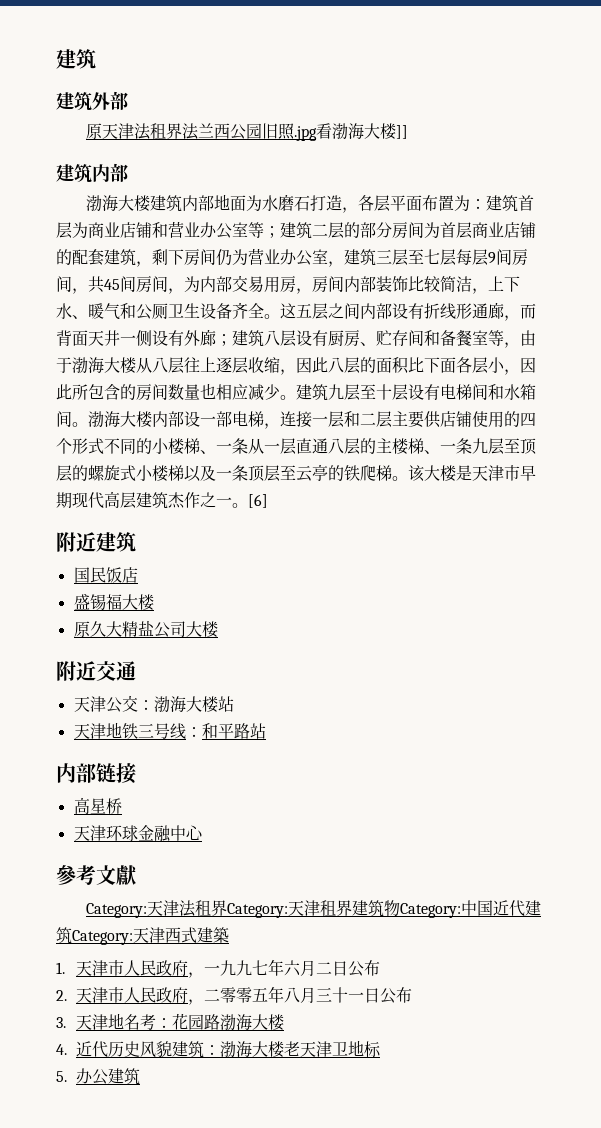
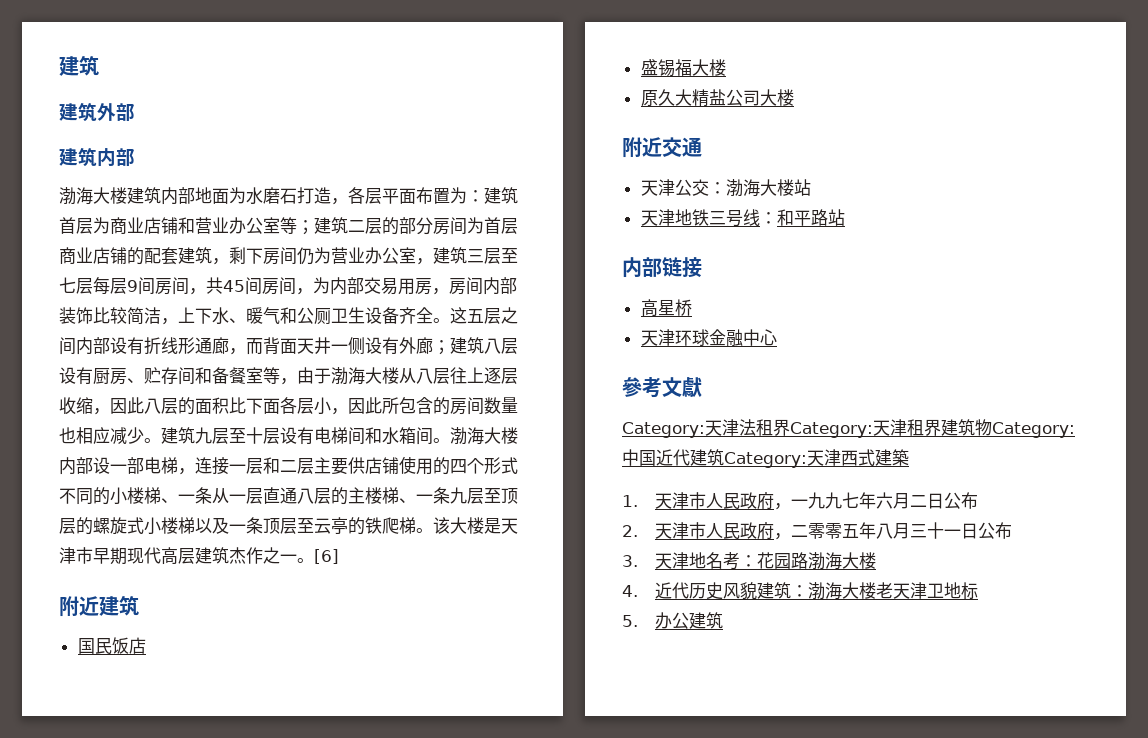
[85,123,408,141] // 原天津法租界法兰西公园旧照.jpg看渤海大楼]] -> (135, 112) none

